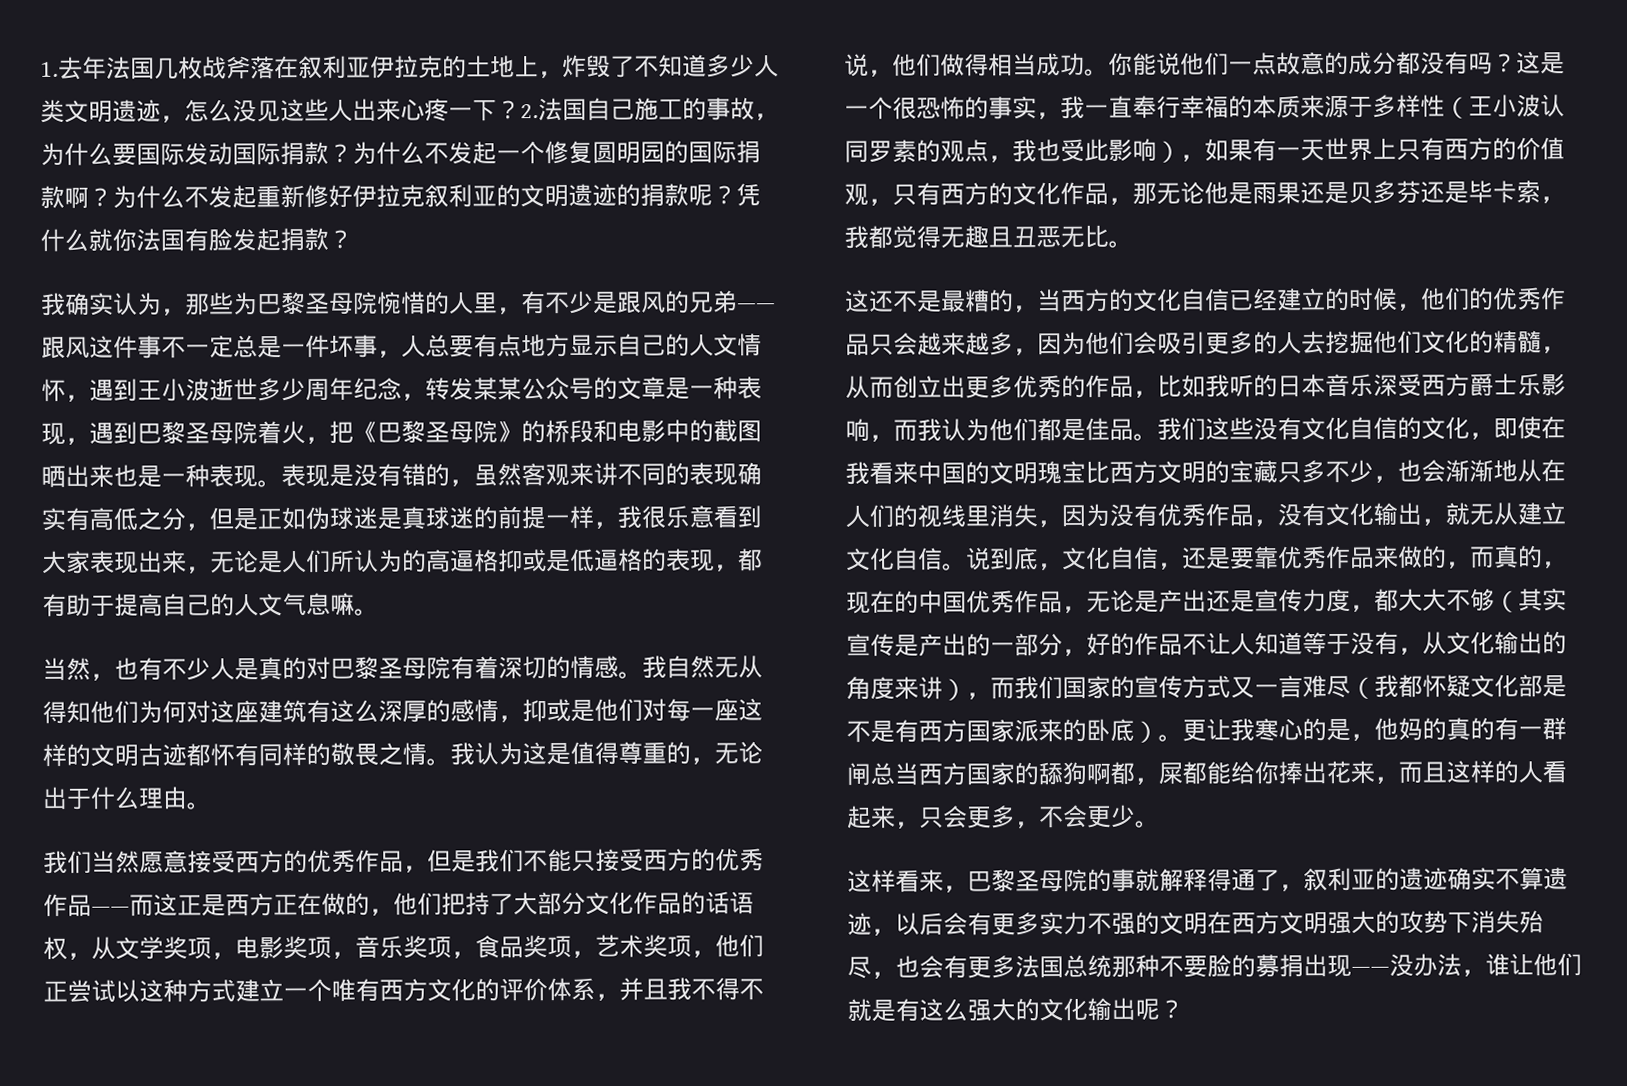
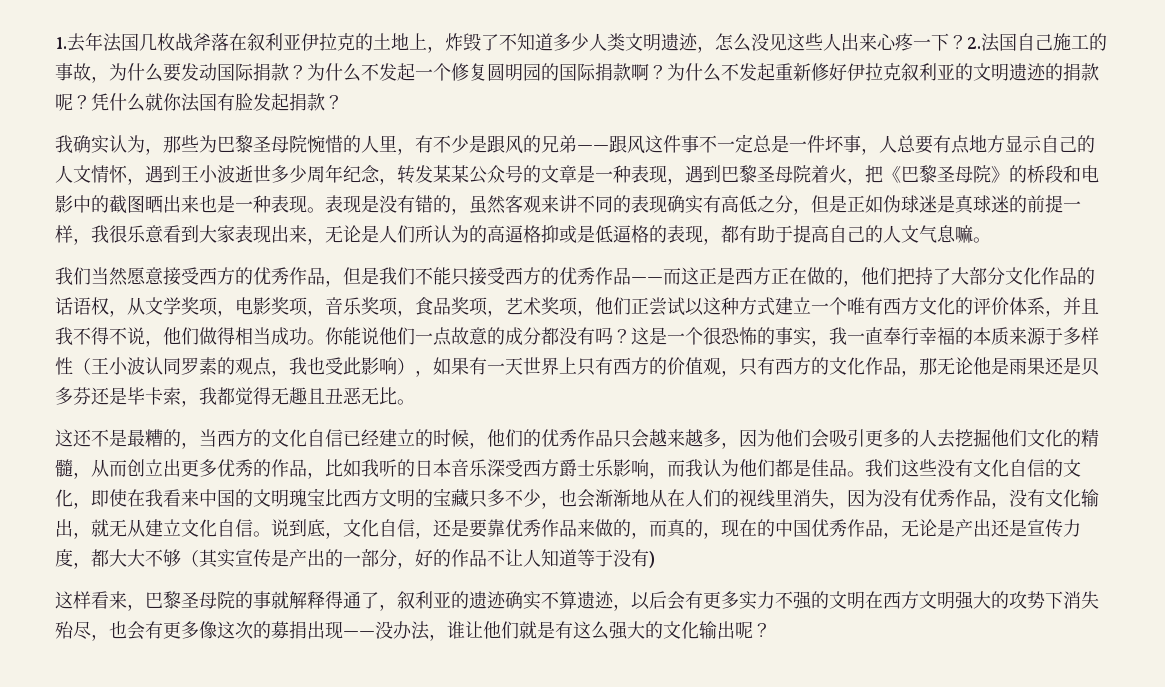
[136,143,185,166] 国际 -> (181, 72) none
[42,655,763,681] [42,698,763,724] [42,741,763,767] [42,786,212,810] // 当然，也有不少人是真的对巴黎圣母院有着深切的情感。我自然无从得知他们为何对这座建筑有这么深厚的感情，抑或是他们对每一座这样的文明古迹都怀有同样的敬畏之情。我认为这是值得尊重的，无论出于什么理由。 -> (991, 240) none
[1398,631,1567,655] [846,674,1567,701] [846,717,1567,743] [846,760,1567,786] [847,804,1160,829] ，从文化输出的角度来讲），而我们国家的宣传方式又一言难尽（我都怀疑文化部是不是有西方国家派来的卧底）。更让我寒心的是，他妈的真的有一群闸总当西方国家的舔狗啊都，屎都能给你捧出花来，而且这样的人看起来，只会更多，不会更少。 -> [649,551,655,568] )
[1015,954,1232,979] 法国总统那种不要脸 -> [199,621,253,639] 像这次

